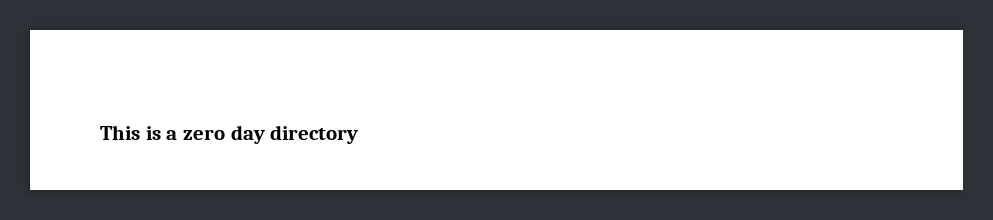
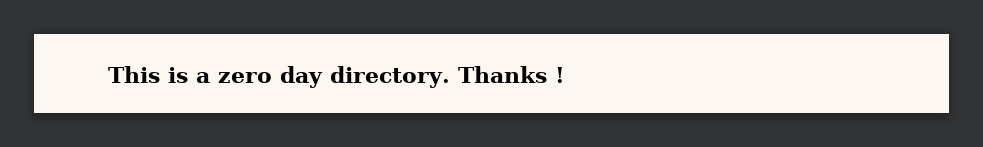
[270,125,359,144] directory -> [330,66,565,88] directory. Thanks !

